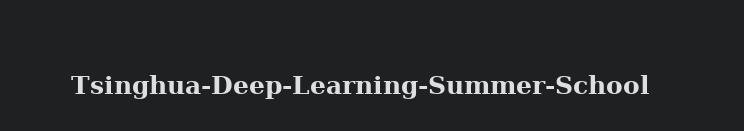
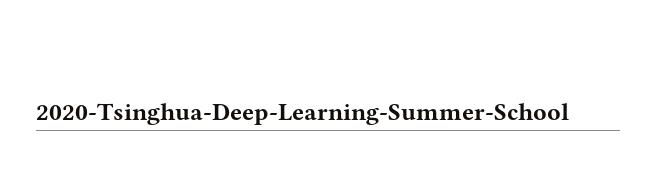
[71,75,650,99] Tsinghua-Deep-Learning-Summer-School -> [36,103,569,125] 2020-Tsinghua-Deep-Learning-Summer-School

